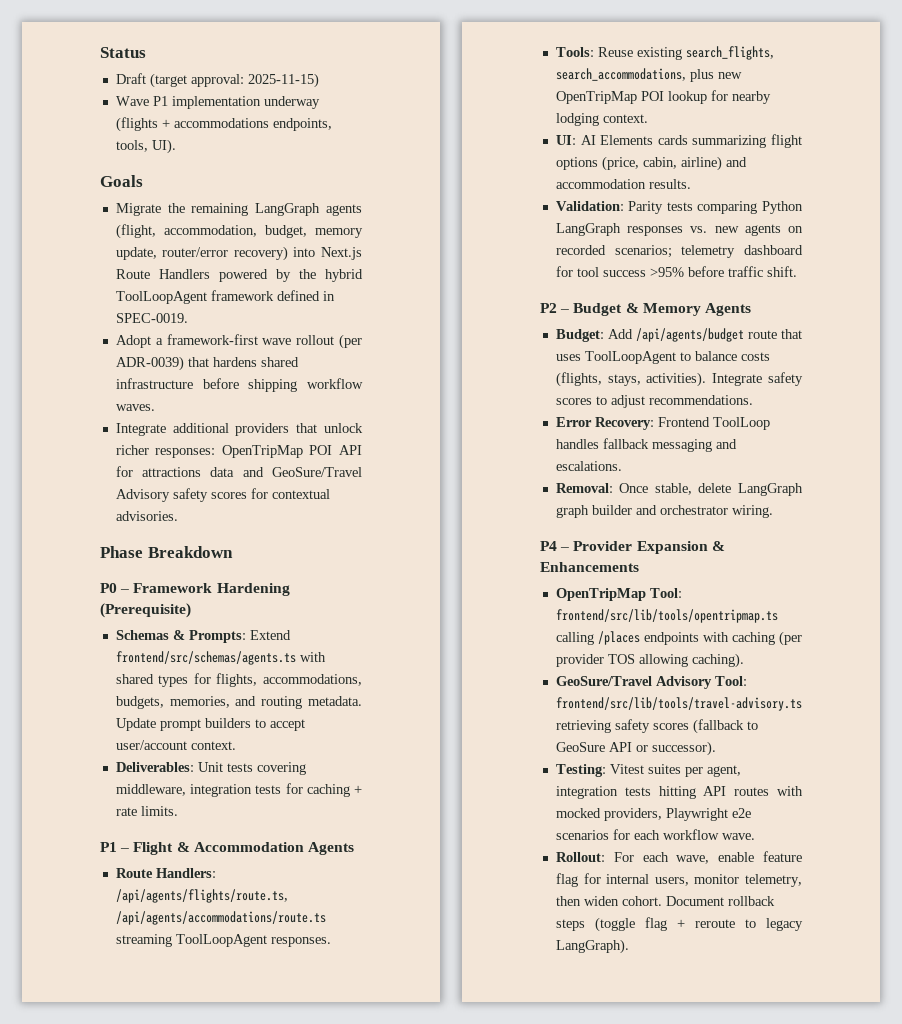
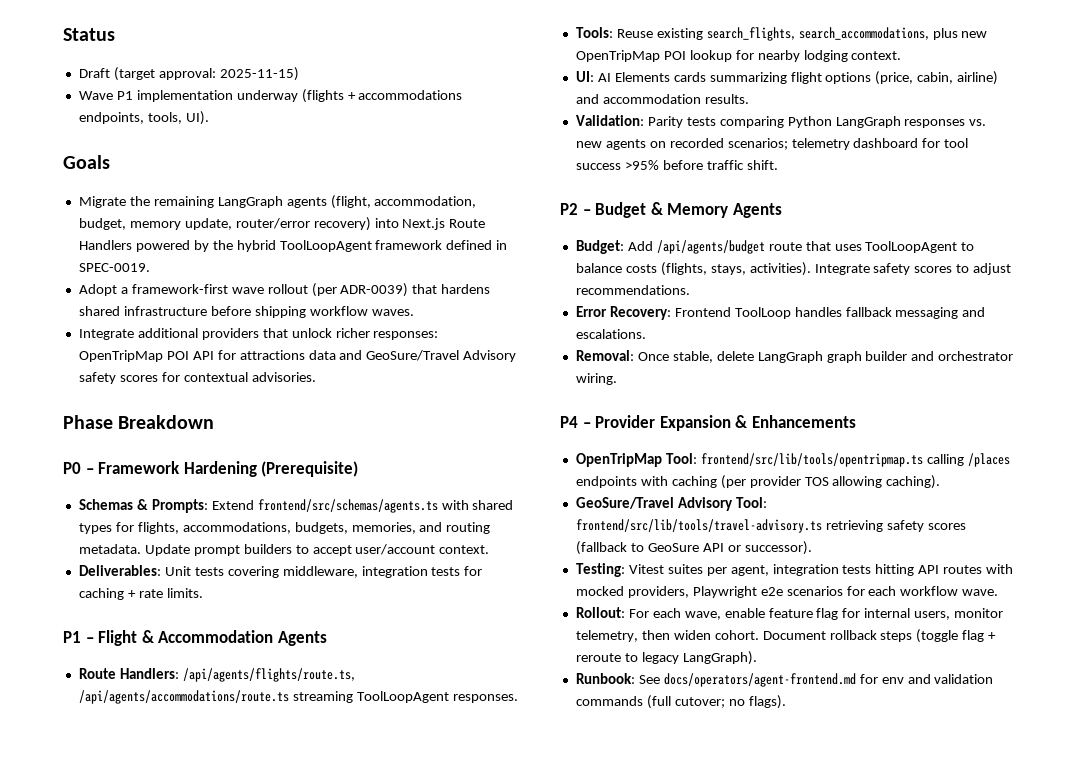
(629, 946) none -> [575,673,994,687] [575,695,786,709] // Runbook: See docs/operators/agent-frontend.md for env and validation commands (full cutover; no flags).

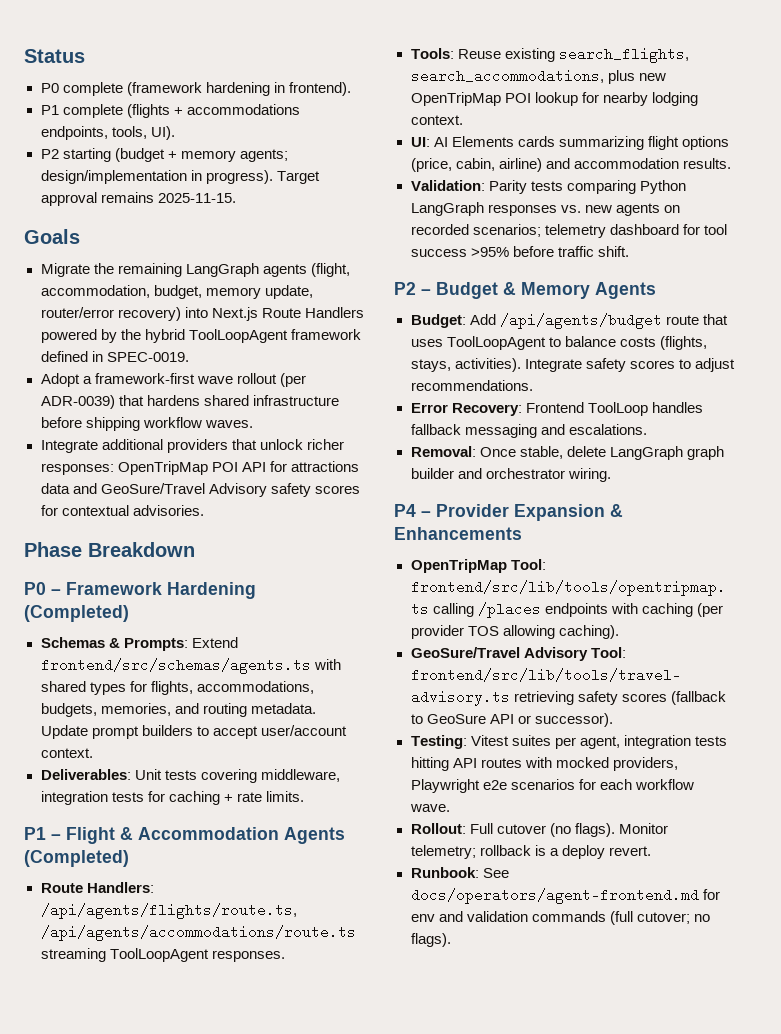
[78,67,299,81] [78,90,298,102] Draft (target approval: 2025-11-15) // Wave P1 implementation underway -> [40,82,351,96] [40,104,123,118] P0 complete (framework hardening in frontend). // P1 complete
(209, 118) none -> [40,148,288,162] [40,170,320,184] [40,192,236,206] // P2 starting (budget + memory agents; design/implementation in progress). Target approval remains 2025-11-15.
[261,461,359,477] (Prerequisite) -> [24,605,129,622] (Completed)
(327, 638) none -> [24,850,129,867] (Completed)
[628,608,1004,620] [575,629,997,643] [575,651,757,665] For each wave, enable feature flag for internal users, monitor telemetry, then widen cohort. Document rollback steps (toggle flag + reroute to legacy LangGraph). -> [469,823,668,837] [410,845,651,859] Full cutover (no flags). Monitor telemetry; rollback is a deploy revert.

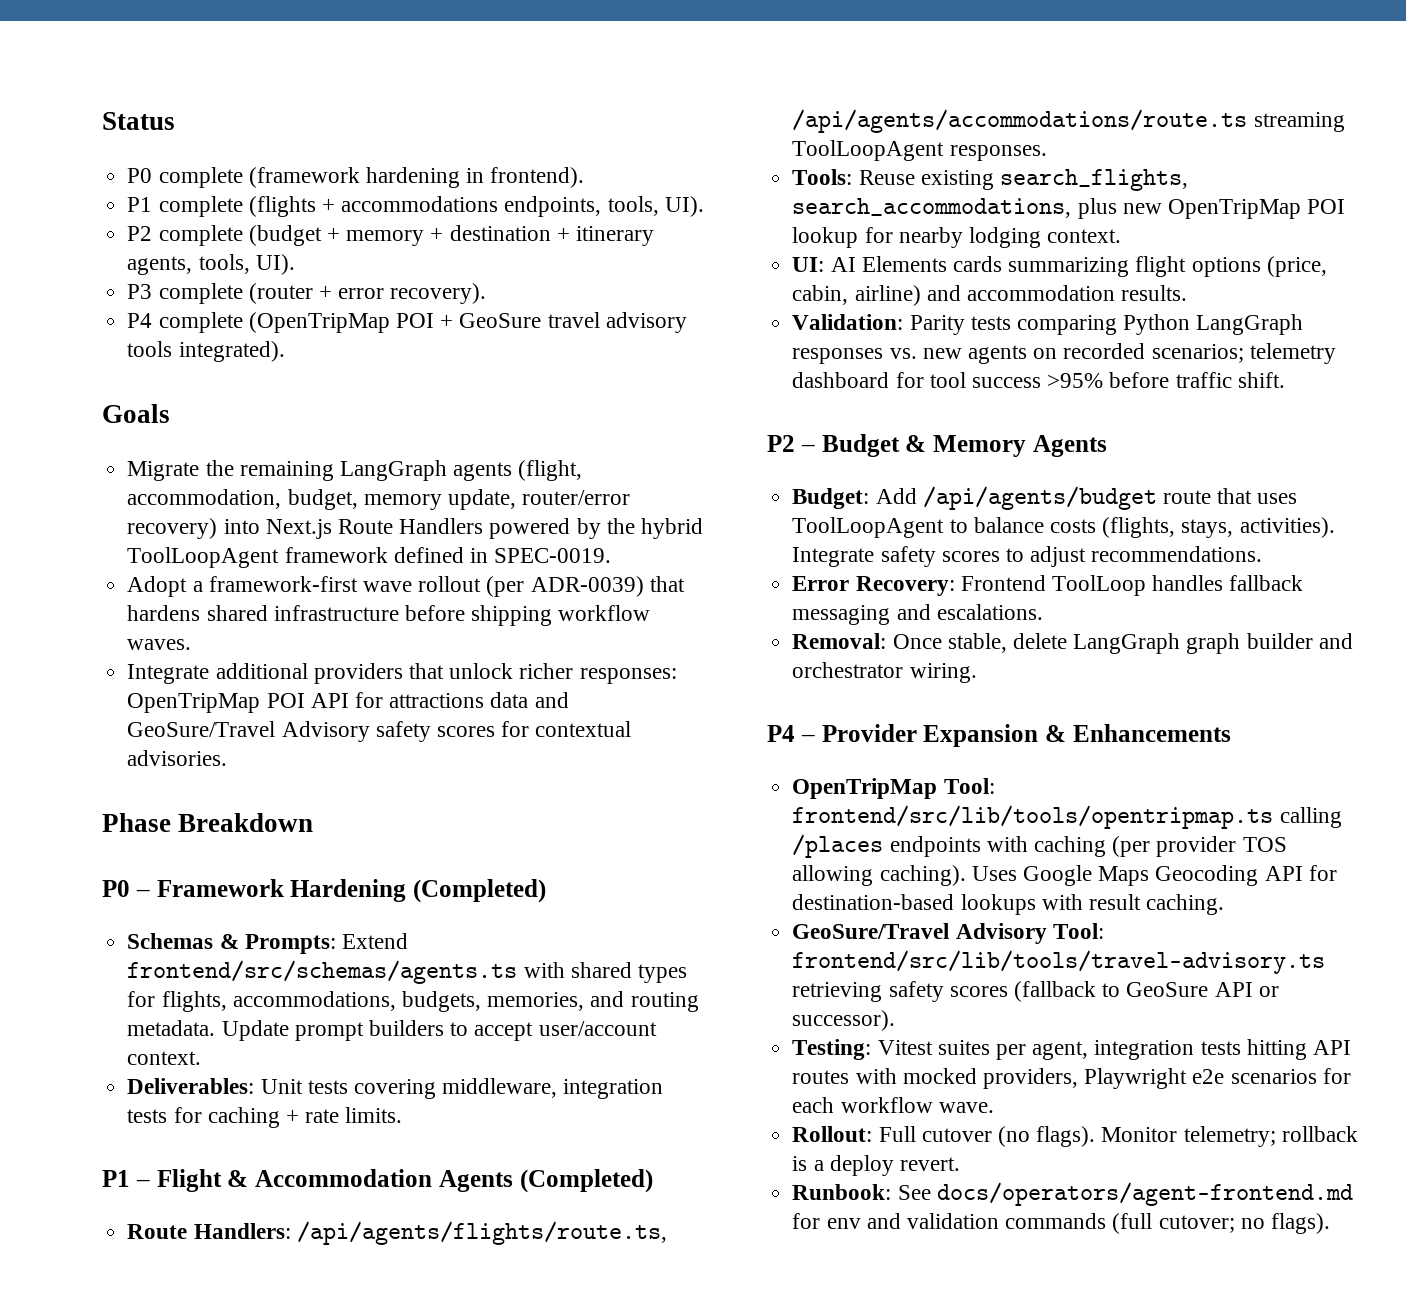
[62,148,111,162] starting -> [158,225,243,246] complete
[239,149,288,162] [40,170,320,184] [40,192,236,206] agents; design/implementation in progress). Target approval remains 2025-11-15. -> [430,225,654,246] [127,254,295,275] [127,283,487,304] [127,312,687,333] [127,341,285,362] + destination + itinerary agents, tools, UI). // P3 complete (router + error recovery). // P4 complete (OpenTripMap POI + GeoSure travel advisory tools integrated).
(619, 632) none -> [971,865,1337,886] [792,894,1225,915] Uses Google Maps Geocoding API for destination-based lookups with result caching.

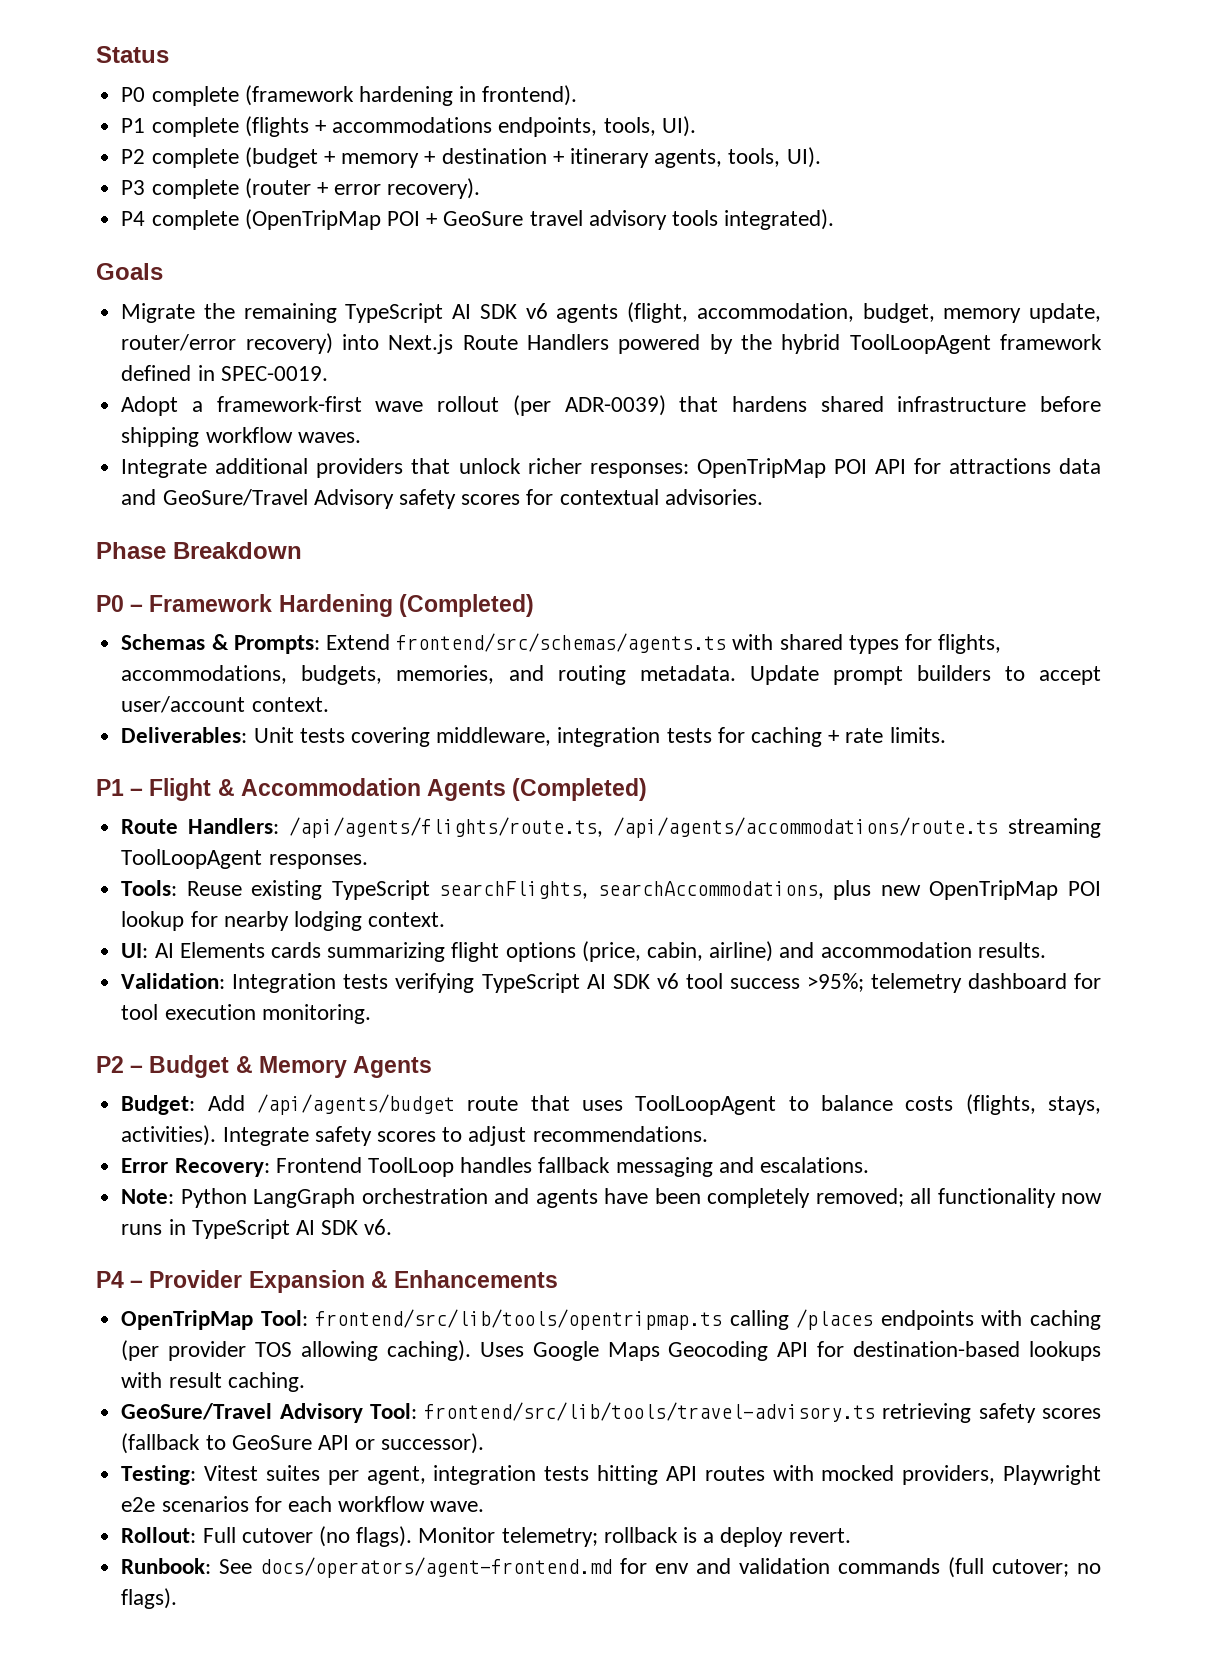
[339,460,447,481] LangGraph -> [345,303,548,323] TypeScript AI SDK v6
[999,169,1188,191] [792,198,1072,218] search_flights, search_accommodations, -> [331,880,824,900] TypeScript searchFlights, searchAccommodations,
[909,314,1304,335] [792,343,1336,364] [792,372,1285,388] Parity tests comparing Python LangGraph responses vs. new agents on recorded scenarios; telemetry dashboard for tool success >95% before traffic shift. -> [232,973,1101,993] [121,1004,371,1024] Integration tests verifying TypeScript AI SDK v6 tool success >95%; telemetry dashboard for tool execution monitoring.
[792,633,1353,654] [792,662,977,683] Removal: Once stable, delete LangGraph graph builder and orchestrator wiring. -> [121,1188,1103,1208] [121,1219,393,1239] Note: Python LangGraph orchestration and agents have been completely removed; all functionality now runs in TypeScript AI SDK v6.

